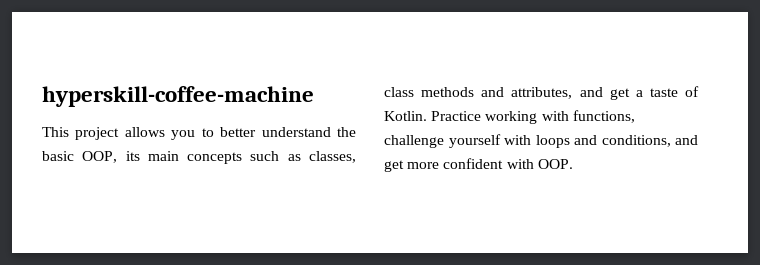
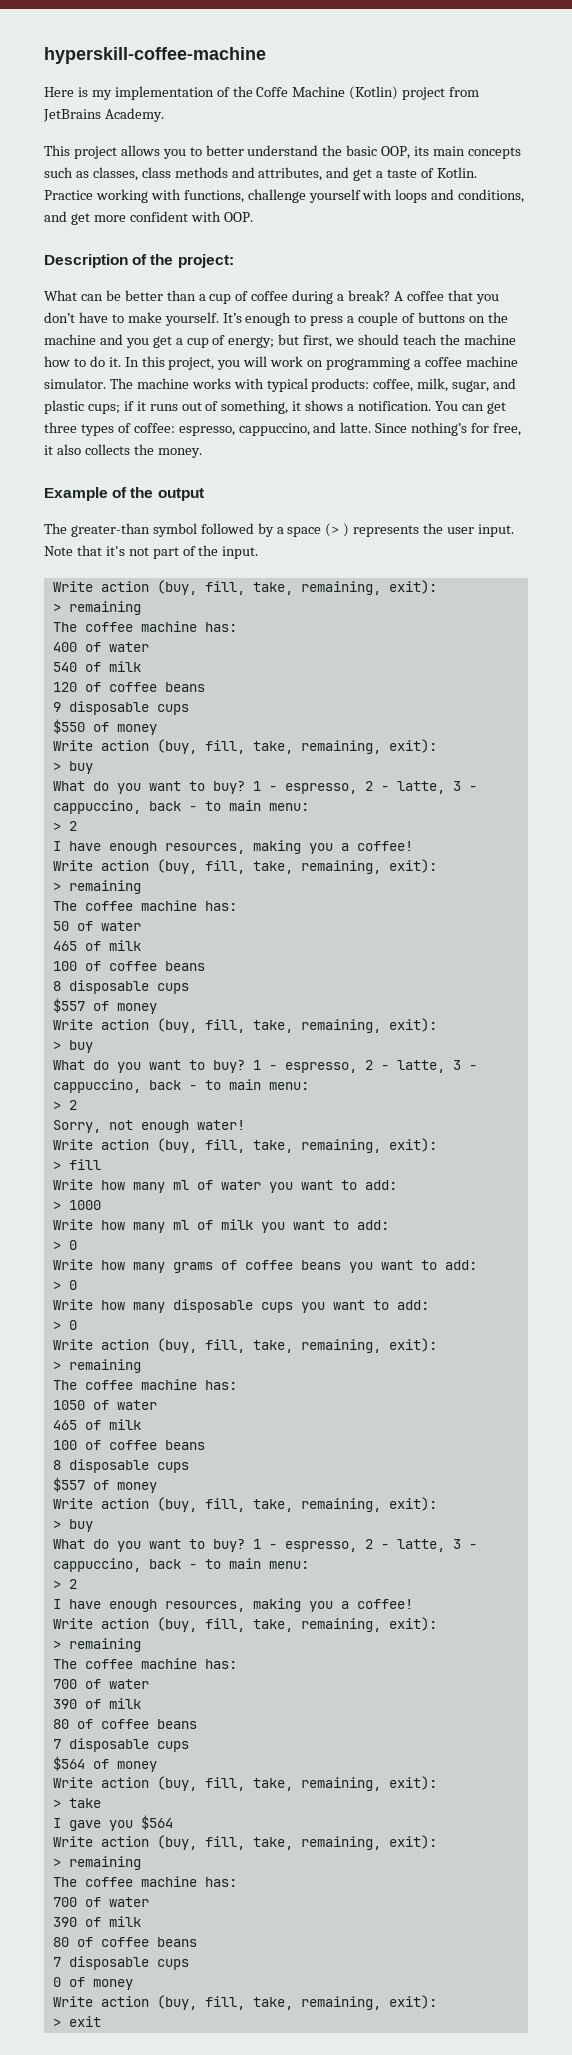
(314, 96) none -> [44,86,480,100] [43,108,164,122] // Here is my implementation of the Coffe Machine (Kotlin) project from JetBrains Academy.
(573, 164) none -> [44,254,234,268] [44,290,499,304] [44,312,508,326] [44,334,516,348] [44,356,518,370] [44,378,517,392] [44,400,506,414] [44,422,522,436] [44,444,202,458] [44,487,204,501] [44,523,514,537] [44,545,259,559] [52,580,437,595] [52,601,141,615] [52,621,237,632] [52,642,149,652] [52,661,141,672] [52,682,205,692] [52,701,189,715] [52,719,157,735] [52,739,437,754] [52,761,93,774] [52,781,477,794] [52,800,309,814] [52,821,77,831] [52,840,413,854] [52,859,437,874] [52,880,141,894] [52,900,237,911] [52,921,141,931] [52,940,141,951] [52,961,205,971] [52,980,189,994] [52,998,157,1014] [52,1018,437,1033] [52,1040,93,1053] [52,1060,477,1073] [52,1079,309,1093] [52,1100,77,1110] [52,1120,245,1133] [52,1138,437,1153] [52,1159,101,1170] [52,1179,397,1193] [52,1200,101,1210] [52,1219,389,1233] [52,1240,77,1250] [52,1259,477,1273] [52,1280,77,1290] [52,1299,429,1313] [52,1320,77,1330] [52,1338,437,1353] [52,1359,141,1373] [52,1379,237,1390] [52,1400,157,1410] [52,1419,141,1430] [52,1440,205,1450] [52,1459,189,1473] [52,1477,157,1493] [52,1497,437,1512] [52,1519,93,1532] [52,1539,477,1552] [52,1558,309,1572] [52,1579,77,1589] [52,1598,413,1612] [52,1617,437,1632] [52,1638,141,1652] [52,1658,237,1669] [52,1679,149,1689] [52,1698,141,1709] [52,1719,197,1729] [52,1738,189,1752] [52,1756,157,1772] [52,1776,437,1791] [52,1798,101,1808] [52,1815,173,1831] [52,1835,437,1850] [52,1856,141,1870] [52,1876,237,1887] [52,1897,149,1907] [52,1916,141,1927] [52,1937,197,1947] [52,1956,189,1970] [52,1977,133,1990] [52,1995,437,2010] [52,2016,101,2027] // Description of the project: // What can be better than a cup of coffee during a break? A coffee that you don’t have to make yourself. It’s enough to press a couple of buttons on the machine and you get a cup of energy; but first, we should teach the machine how to do it. In this project, you will work on programming a coffee machine simulator. The machine works with typical products: coffee, milk, sugar, and plastic cups; if it runs out of something, it shows a notification. You can get three types of coffee: espresso, cappuccino, and latte. Since nothing’s for free, it also collects the money. // Example of the output // The greater-than symbol followed by a space (> ) represents the user input. Note that it's not part of the input. // Write action (buy, fill, take, remaining, exit): // > remaining // The coffee machine has: // 400 of water // 540 of milk // 120 of coffee beans // 9 disposable cups // $550 of money // Write action (buy, fill, take, remaining, exit): // > buy // What do you want to buy? 1 - espresso, 2 - latte, 3 - cappuccino, back - to main menu: // > 2 // I have enough resources, making you a coffee! // Write action (buy, fill, take, remaining, exit): // > remaining // The coffee machine has: // 50 of water // 465 of milk // 100 of coffee beans // 8 disposable cups // $557 of money // Write action (buy, fill, take, remaining, exit): // > buy // What do you want to buy? 1 - espresso, 2 - latte, 3 - cappuccino, back - to main menu: // > 2 // Sorry, not enough water! // Write action (buy, fill, take, remaining, exit): // > fill // Write how many ml of water you want to add: // > 1000 // Write how many ml of milk you want to add: // > 0 // Write how many grams of coffee beans you want to add: // > 0 // Write how many disposable cups you want to add: // > 0 // Write action (buy, fill, take, remaining, exit): // > remaining // The coffee machine has: // 1050 of water // 465 of milk // 100 of coffee beans // 8 disposable cups // $557 of money // Write action (buy, fill, take, remaining, exit): // > buy // What do you want to buy? 1 - espresso, 2 - latte, 3 - cappuccino, back - to main menu: // > 2 // I have enough resources, making you a coffee! // Write action (buy, fill, take, remaining, exit): // > remaining // The coffee machine has: // 700 of water // 390 of milk // 80 of coffee beans // 7 disposable cups // $564 of money // Write action (buy, fill, take, remaining, exit): // > take // I gave you $564 // Write action (buy, fill, take, remaining, exit): // > remaining // The coffee machine has: // 700 of water // 390 of milk // 80 of coffee beans // 7 disposable cups // 0 of money // Write action (buy, fill, take, remaining, exit): // > exit

